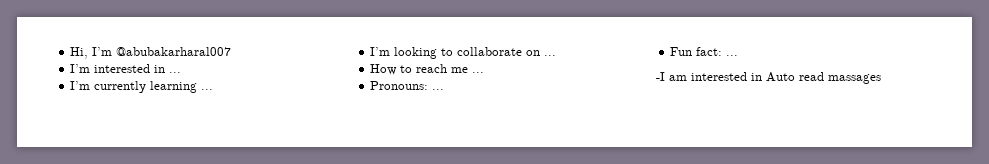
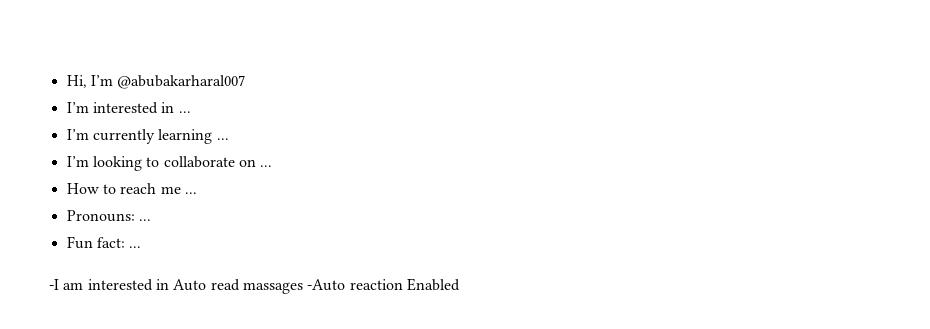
(881, 79) none -> [307,278,460,291] -Auto reaction Enabled

